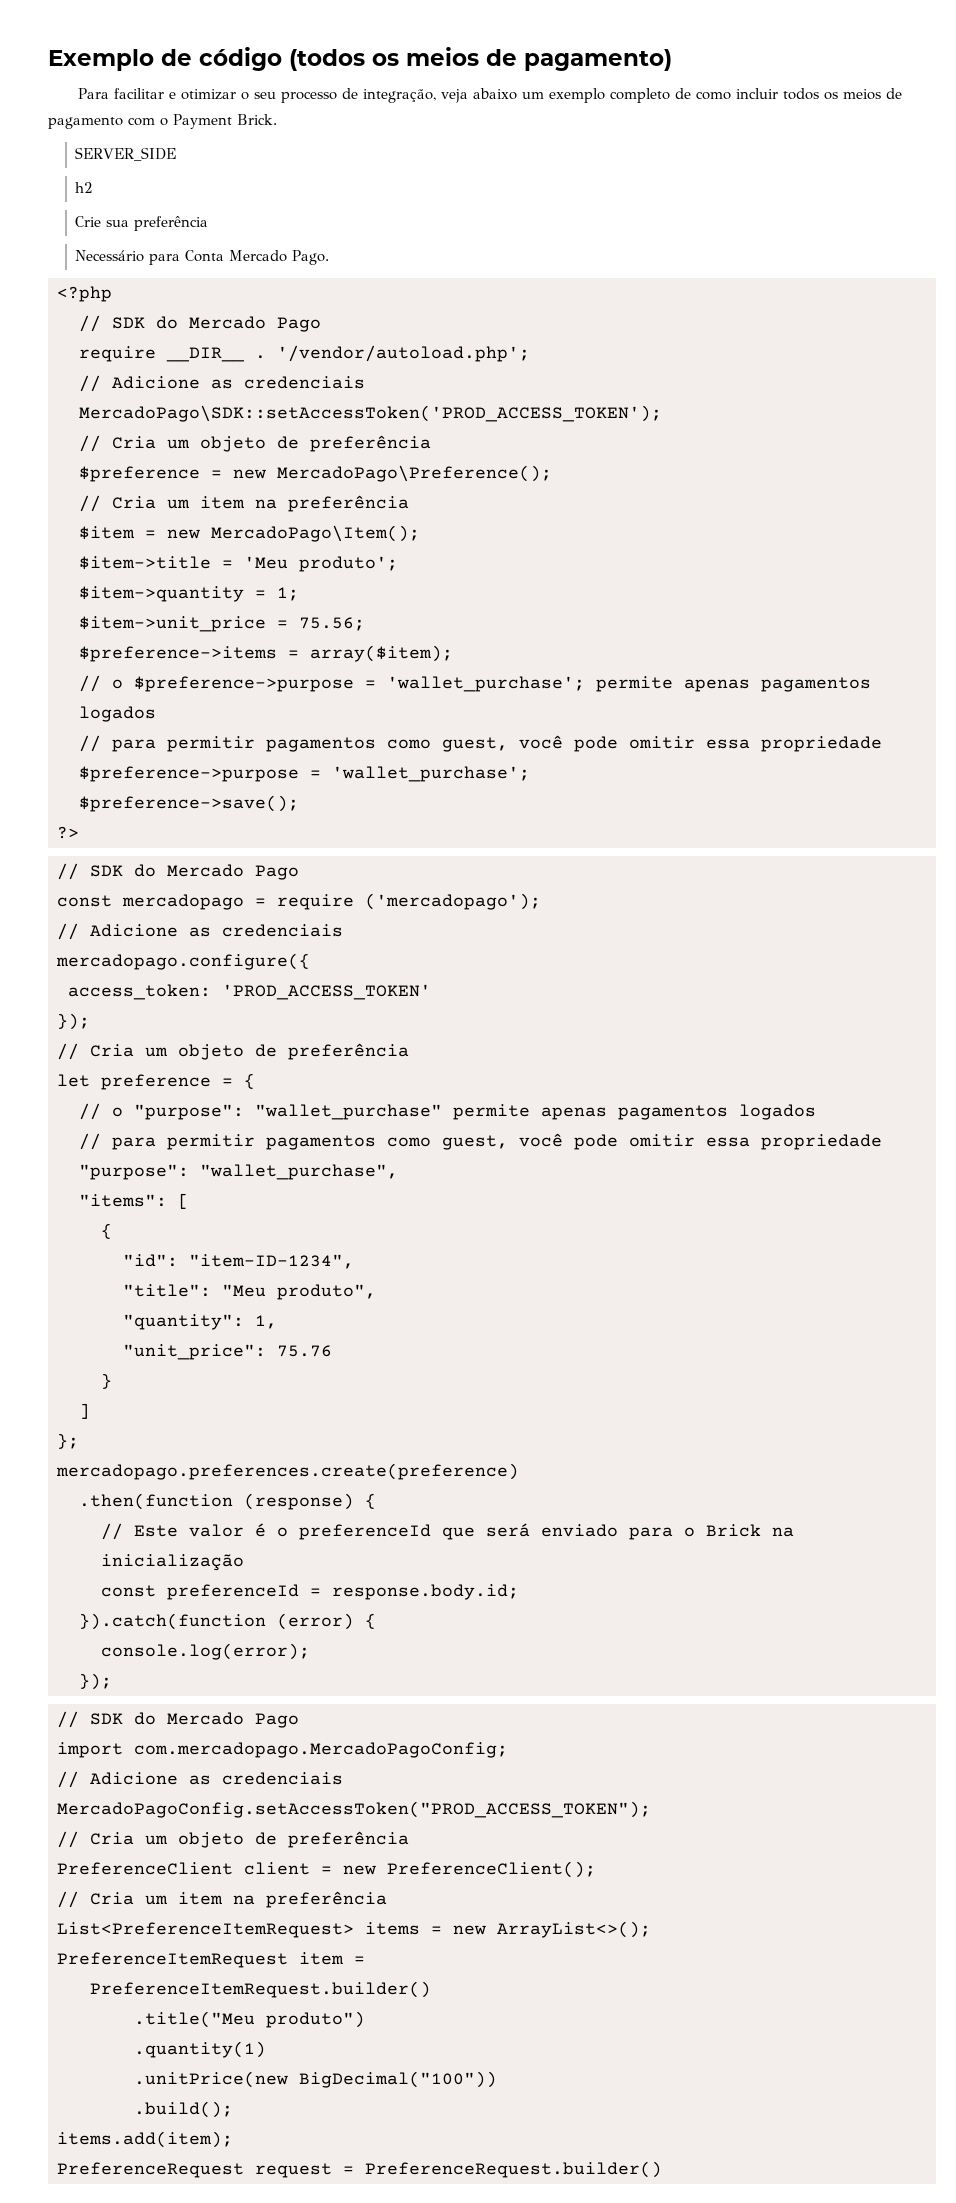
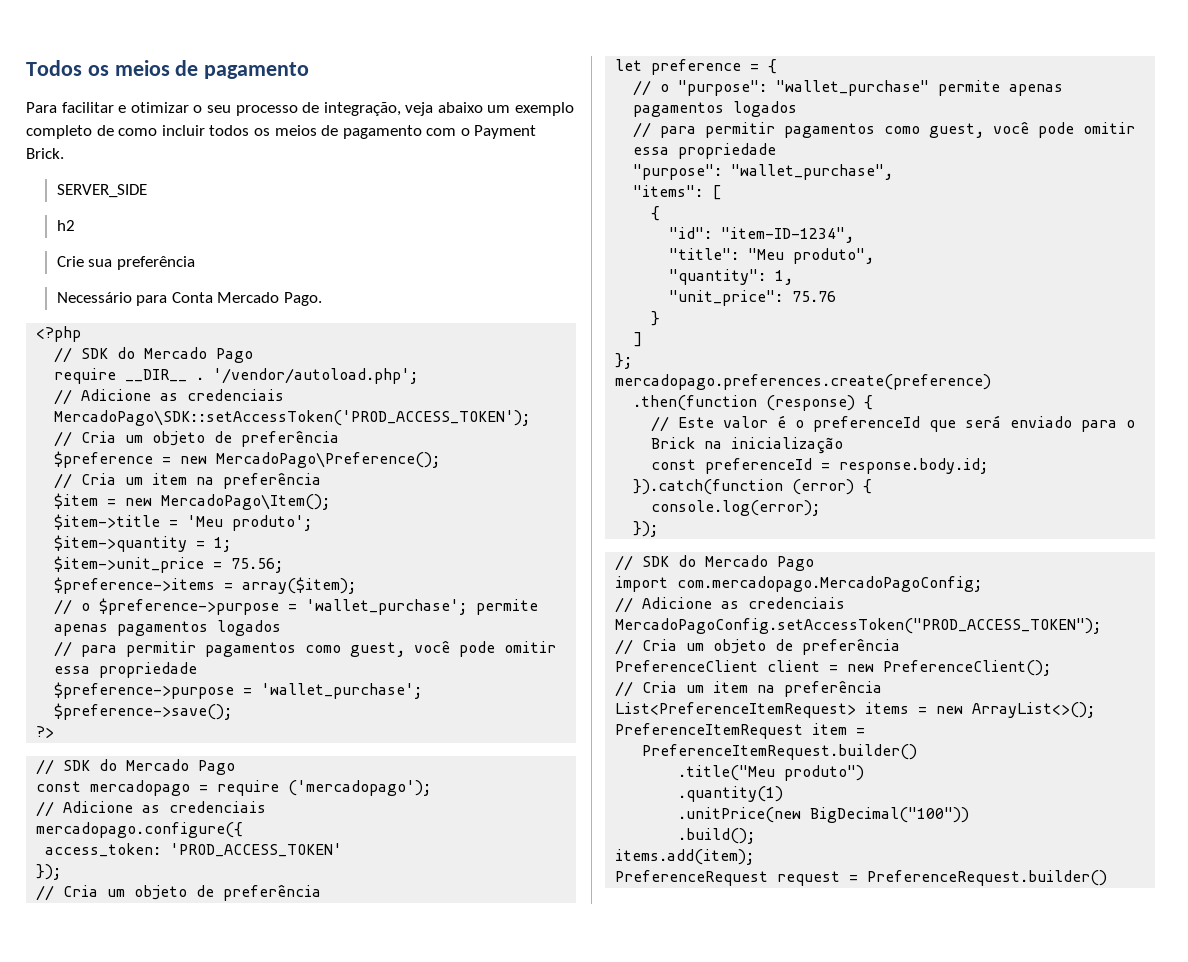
[48,47,672,71] Exemplo de código (todos os meios de pagamento) -> [26,60,310,79] Todos os meios de pagamento

